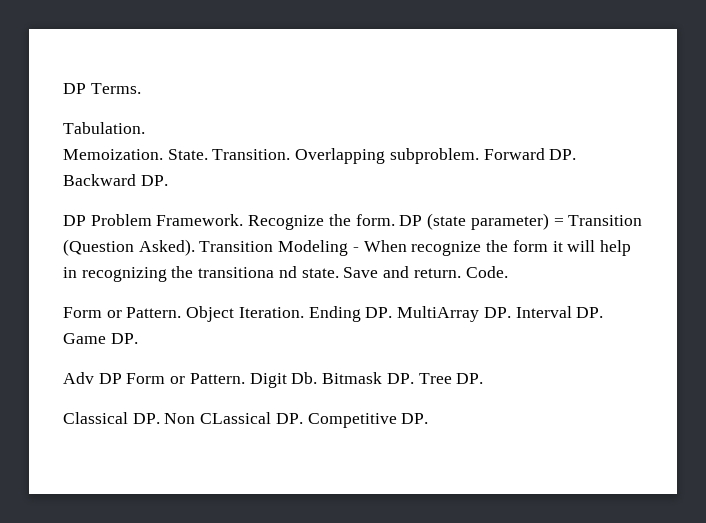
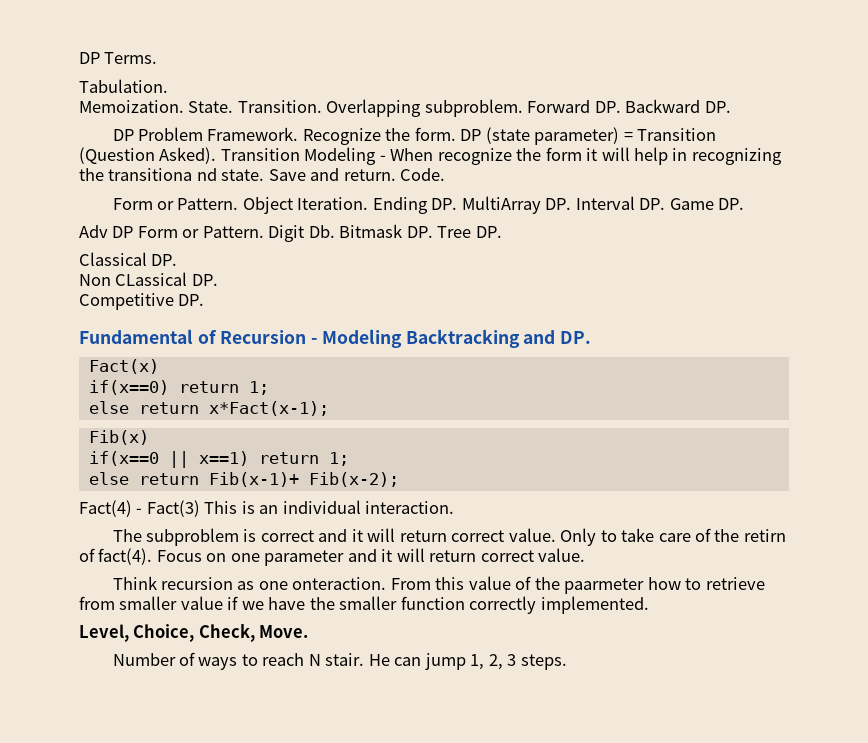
(160, 418) none -> (178, 260) //
(303, 418) none -> (218, 280) //
(429, 418) none -> [79,329,592,348] [88,359,159,374] [88,380,269,395] [88,401,329,416] [88,430,149,445] [88,451,349,468] [88,472,399,487] [79,500,455,517] [112,528,786,546] [79,548,586,566] [112,576,765,594] [79,596,649,614] [79,624,309,642] [112,652,567,670] // Fundamental of Recursion - Modeling Backtracking and DP. // Fact(x) // if(x==0) return 1; // else return x*Fact(x-1); // Fib(x) // if(x==0 || x==1) return 1; // else return Fib(x-1)+ Fib(x-2); // Fact(4) - Fact(3) This is an individual interaction. // The subproblem is correct and it will return correct value. Only to take care of the retirn of fact(4). Focus on one parameter and it will return correct value. // Think recursion as one onteraction. From this value of the paarmeter how to retrieve from smaller value if we have the smaller function correctly implemented. // Level, Choice, Check, Move. // Number of ways to reach N stair. He can jump 1, 2, 3 steps.

